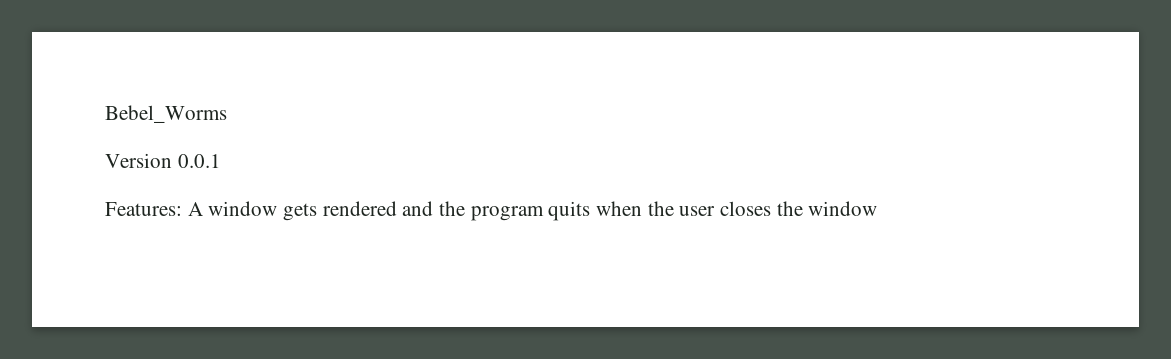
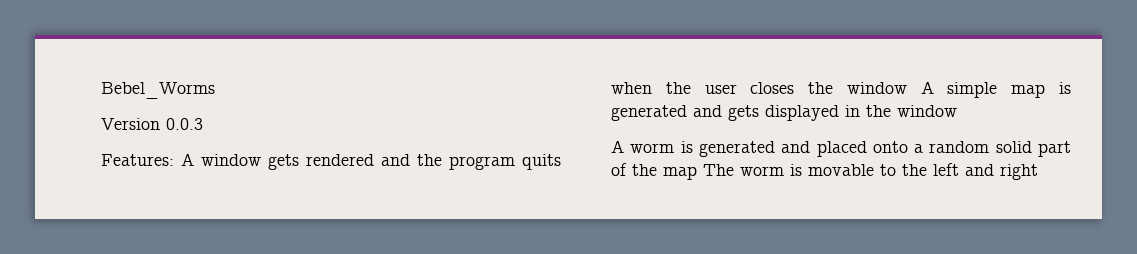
[177,154,221,168] 0.0.1 -> [166,118,203,130] 0.0.3
(878, 208) none -> [920,81,1071,98] [611,105,957,121] [611,140,1071,157] [611,163,1038,180] A simple map is generated and gets displayed in the window // A worm is generated and placed onto a random solid part of the map The worm is movable to the left and right

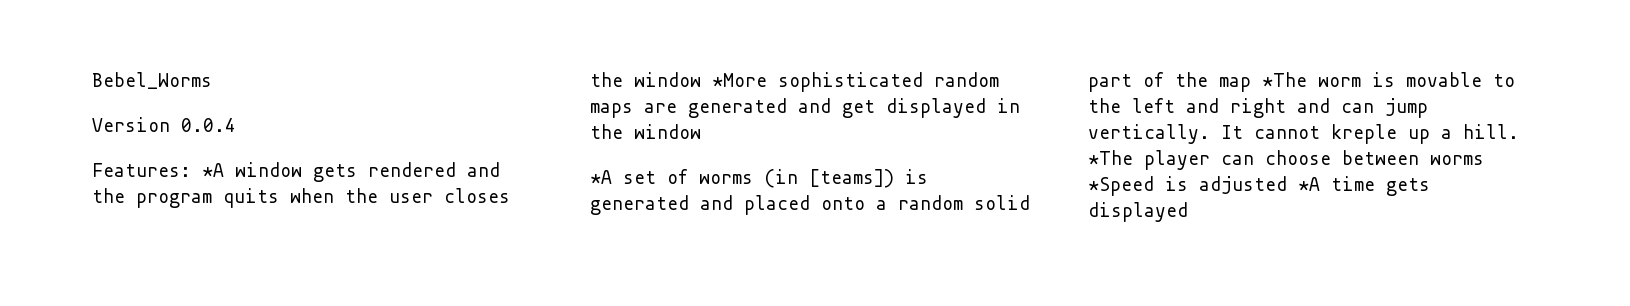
[166,118,203,130] 0.0.3 -> [181,118,236,132] 0.0.4
[181,153,194,166] A -> [202,163,224,177] *A
[920,81,1071,98] [611,105,759,121] A simple map is generated and gets -> [712,72,999,92] [590,98,875,118] *More sophisticated random maps are generated and get
[611,140,675,153] A worm -> [590,169,894,188] *A set of worms (in [teams])
[703,164,734,176] The -> [1262,72,1307,87] *The
(1038, 172) none -> [1297,98,1428,118] [1088,124,1519,144] [1088,150,1484,170] [1088,176,1430,196] [1088,202,1188,222] and can jump vertically. It cannot kreple up a hill. *The player can choose between worms *Speed is adjusted *A time gets displayed

